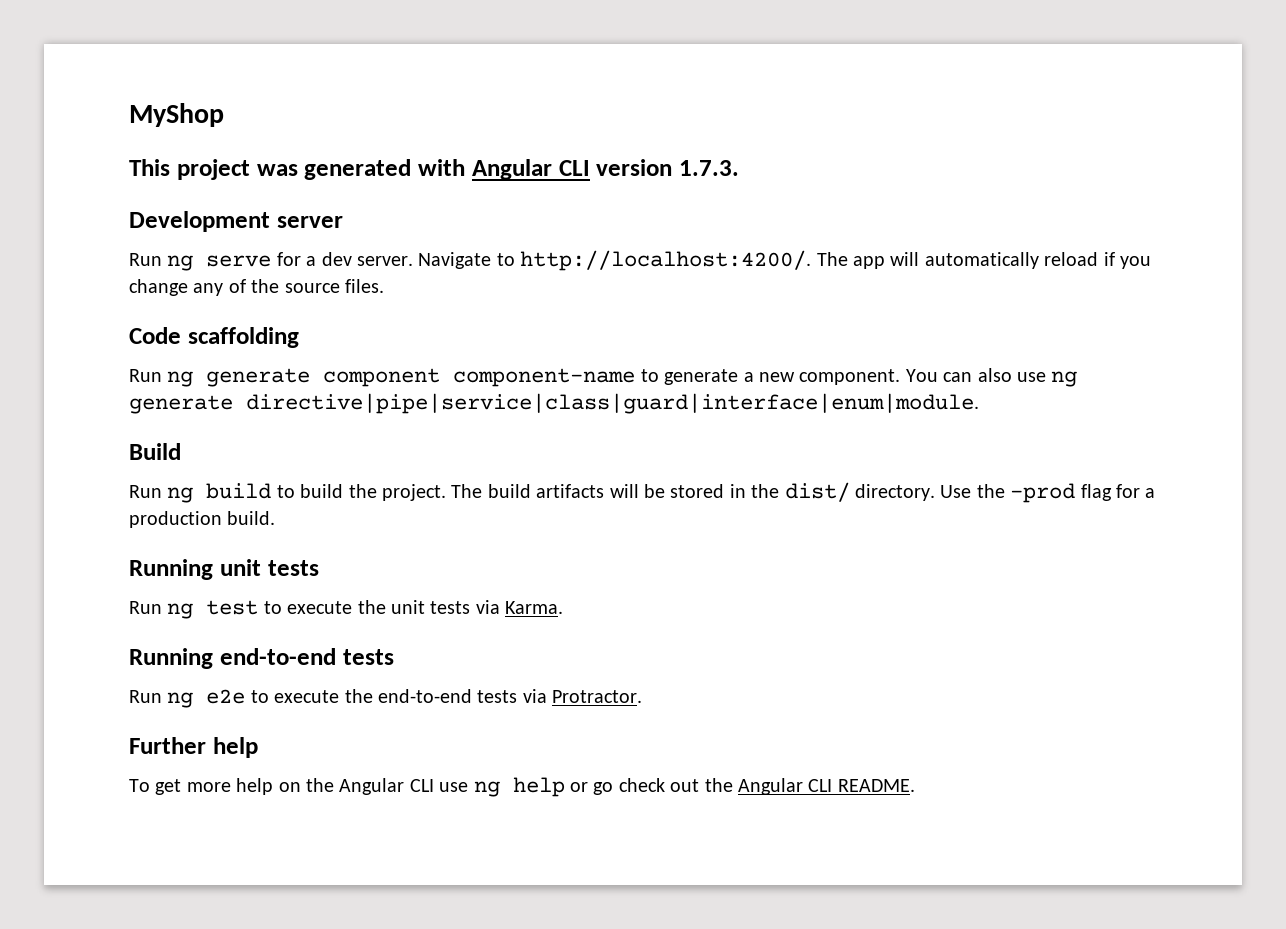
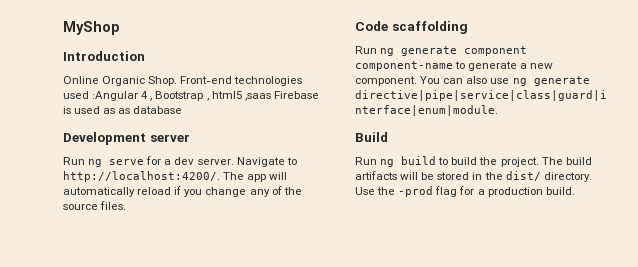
[129,159,739,180] This project was generated with Angular CLI version 1.7.3. -> [63,51,145,61] [63,76,303,86] [63,91,319,101] [63,106,183,114] Introduction // Online Organic Shop. Front-end technologies used :Angular 4 , Bootstrap , html5 ,saas Firebase is used as as database
[129,559,319,580] [129,600,564,619] [129,648,394,669] [129,689,643,708] [129,737,258,758] [129,777,915,797] // Running unit tests // Run ng test to execute the unit tests via Karma. // Running end-to-end tests // Run ng e2e to execute the end-to-end tests via Protractor. // Further help // To get more help on the Angular CLI use ng help or go check out the Angular CLI README. -> (575, 191) none

